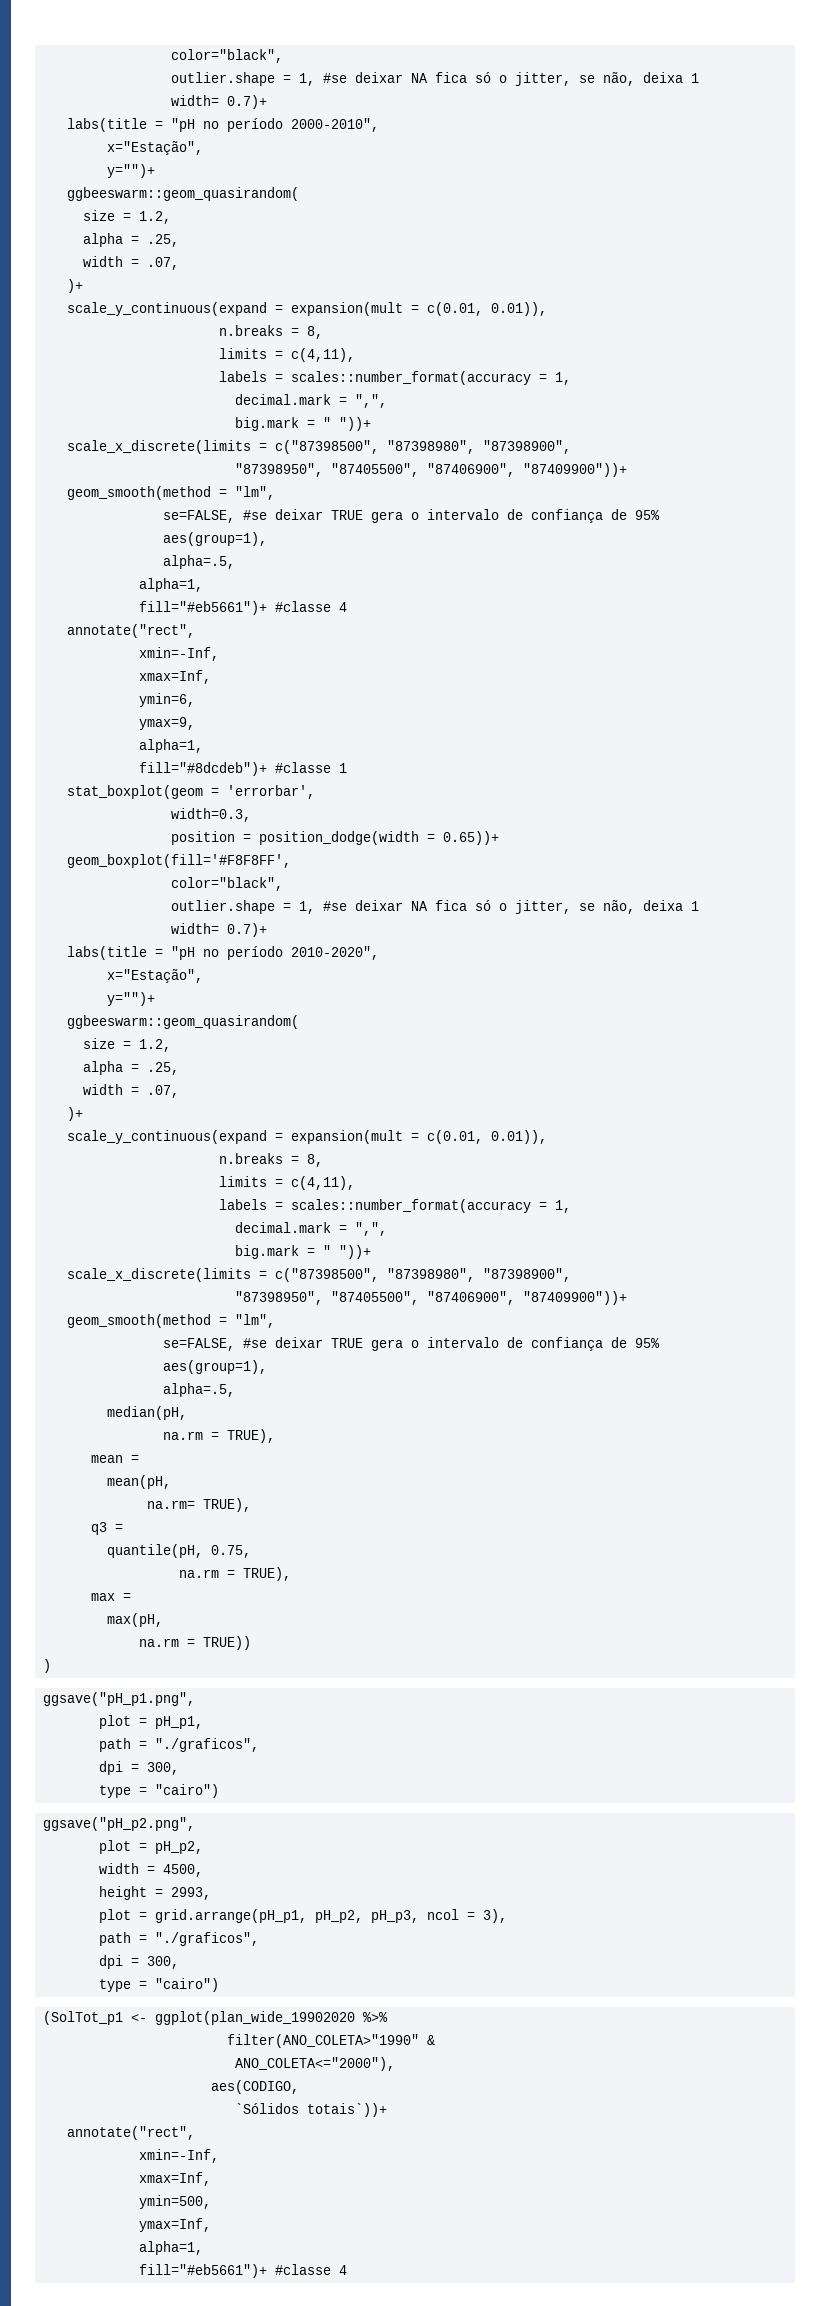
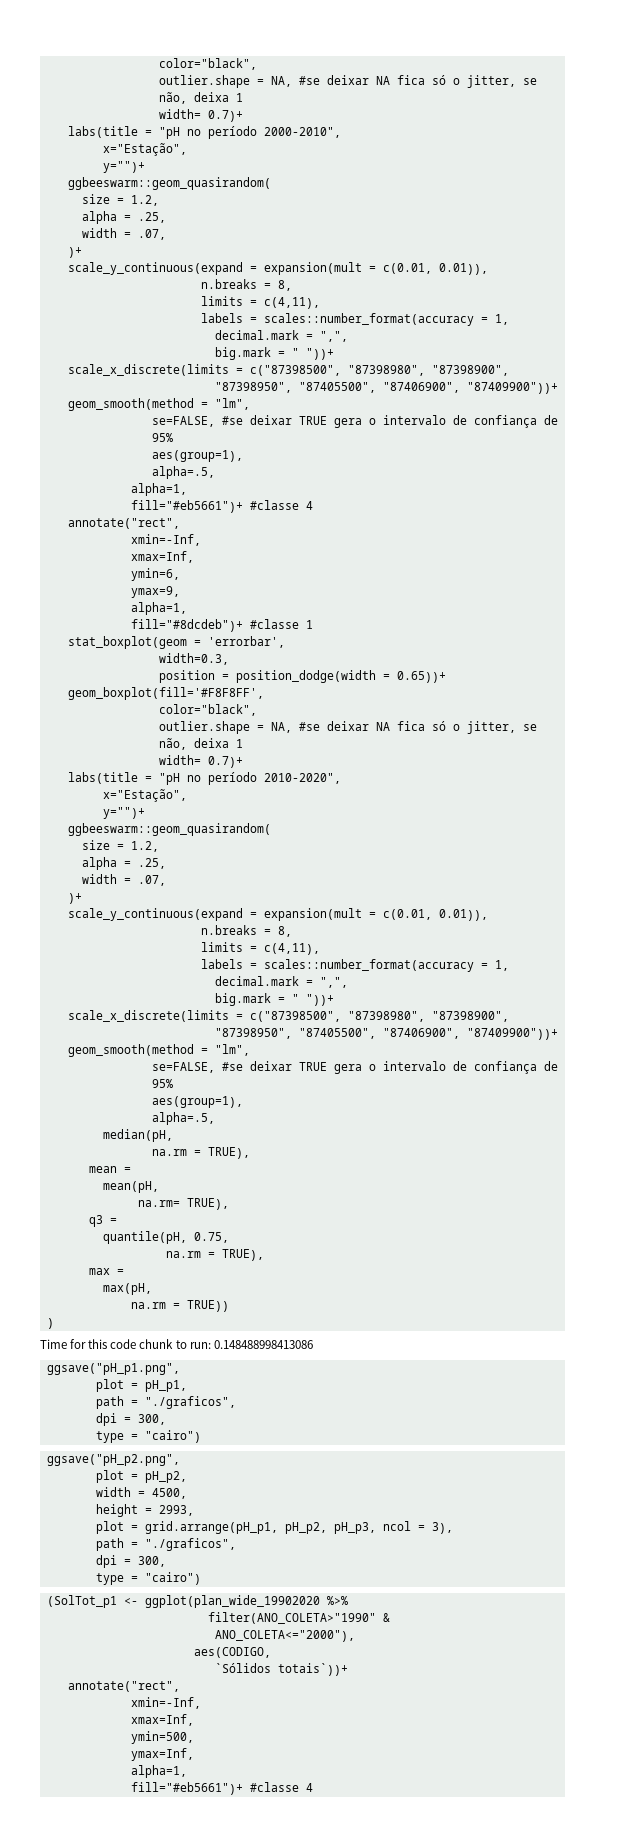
[170,49,283,63] [170,72,315,86] color="black", // outlier.shape = 1, -> [158,58,257,70] [158,75,292,88] color="black", // outlier.shape = NA,
[298,901,315,914] 1, -> [270,722,292,733] NA,
(51, 1666) none -> [40,1339,313,1349] // Time for this code chunk to run: 0.148488998413086

